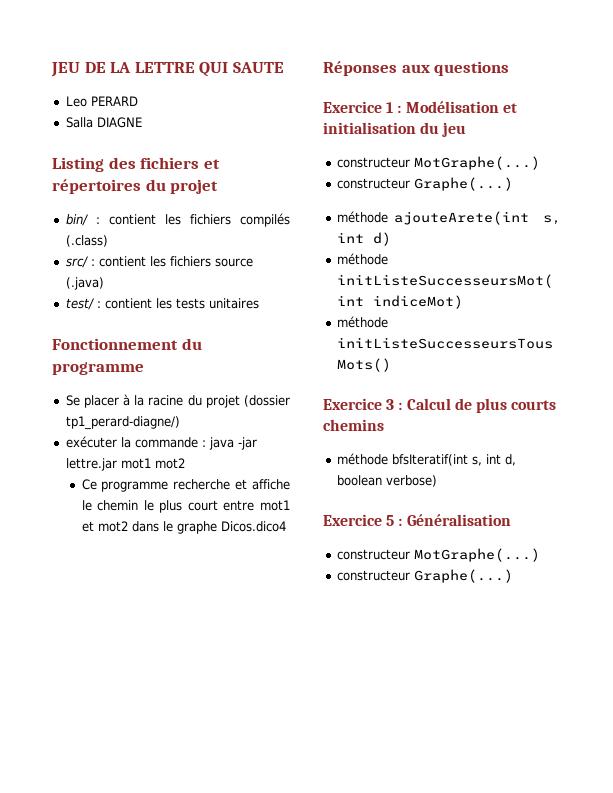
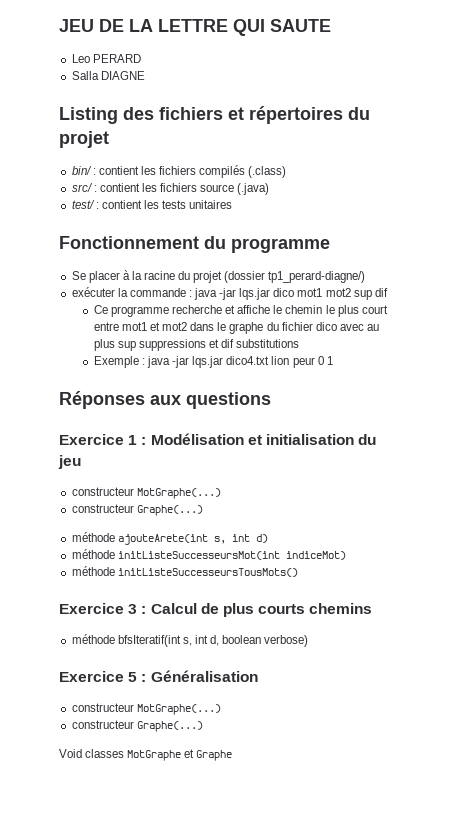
[65,458,117,471] lettre.jar -> [239,288,295,300] lqs.jar dico
(185, 463) none -> [353,288,388,300] sup dif
[220,521,286,532] Dicos.dico4 -> [266,322,379,331] [93,339,300,351] [93,356,333,368] du fichier dico avec au plus sup suppressions et dif substitutions // Exemple : java -jar lqs.jar dico4.txt lion peur 0 1
(513, 576) none -> [59,749,233,761] // Void classes MotGraphe et Graphe

